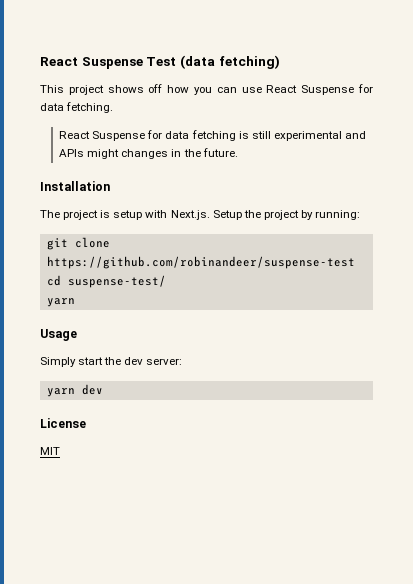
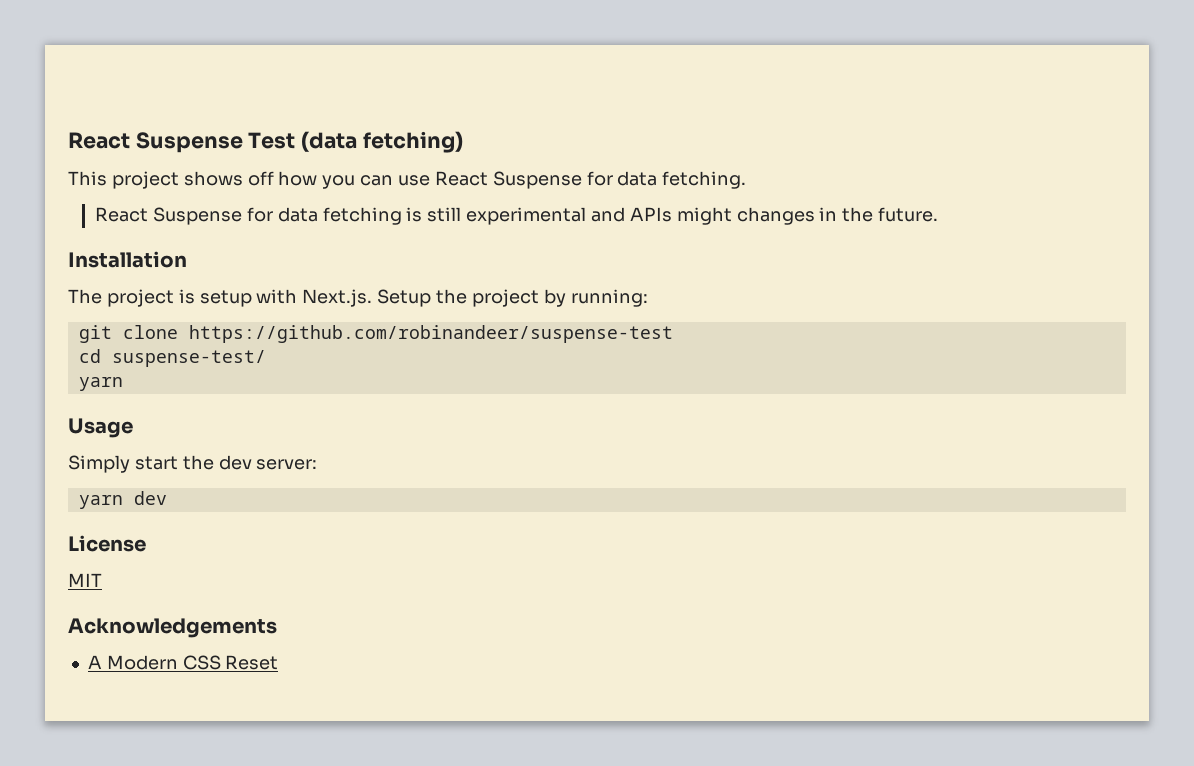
(60, 451) none -> [68,618,277,638] [87,655,279,670] // Acknowledgements // A Modern CSS Reset

